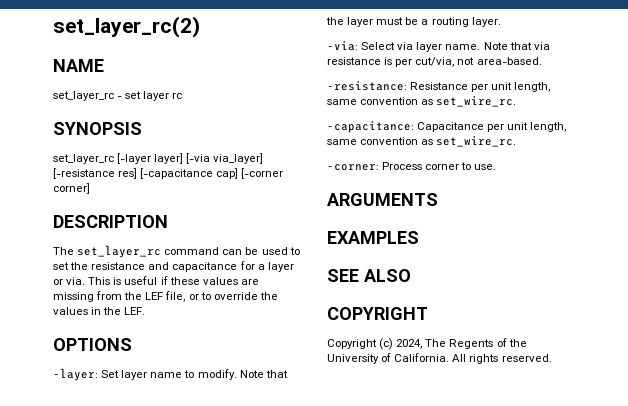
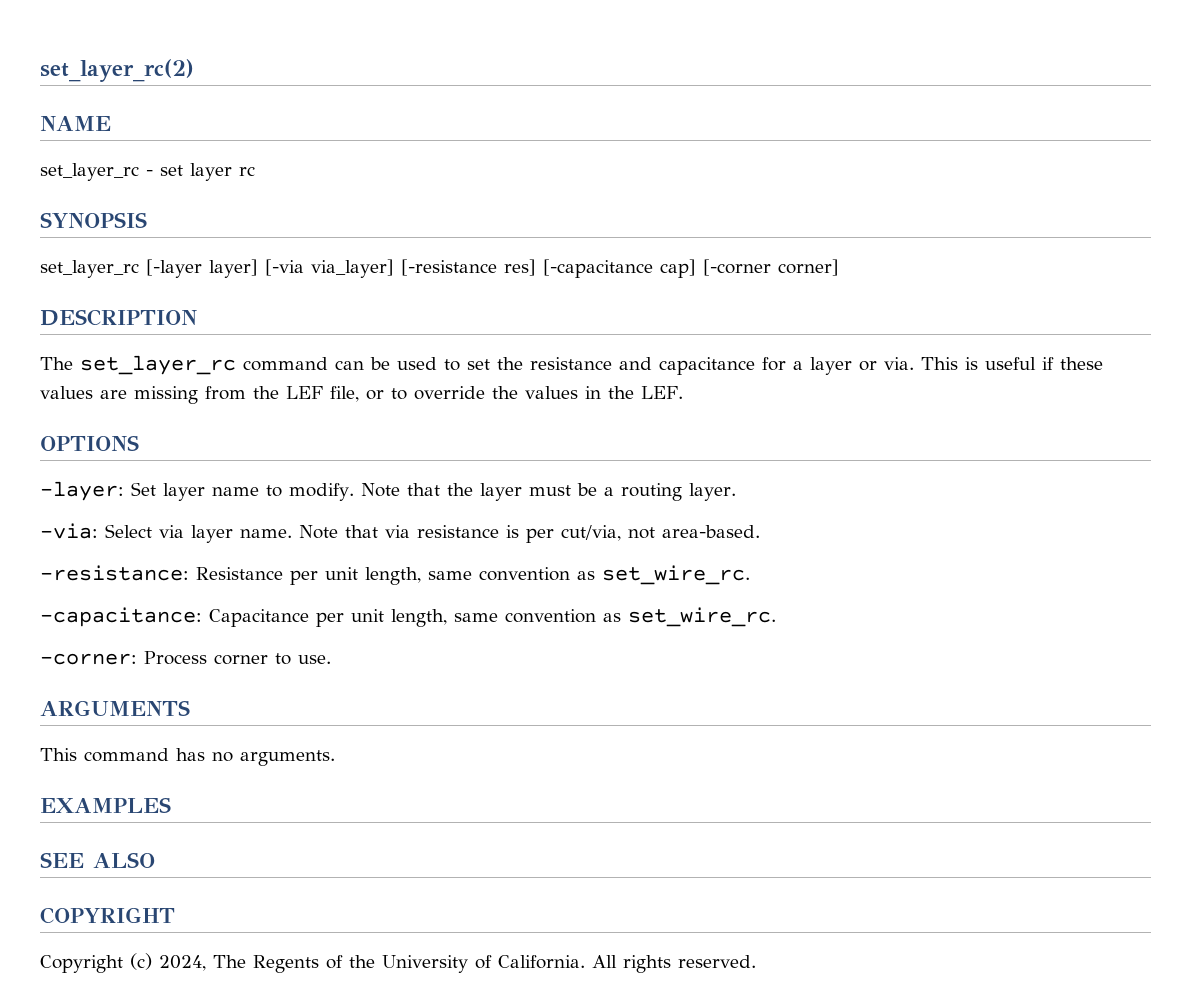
(438, 199) none -> [40,748,335,766] // This command has no arguments.

